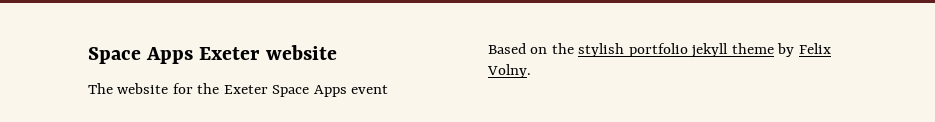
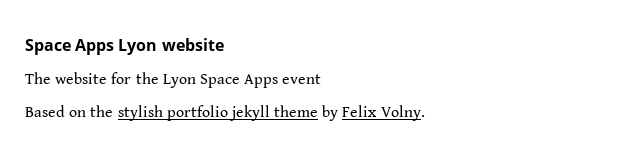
[88,47,261,64] Space Apps Exeter -> [25,39,158,55] Space Apps Lyon
[223,85,268,94] Exeter -> [162,74,196,88] Lyon

